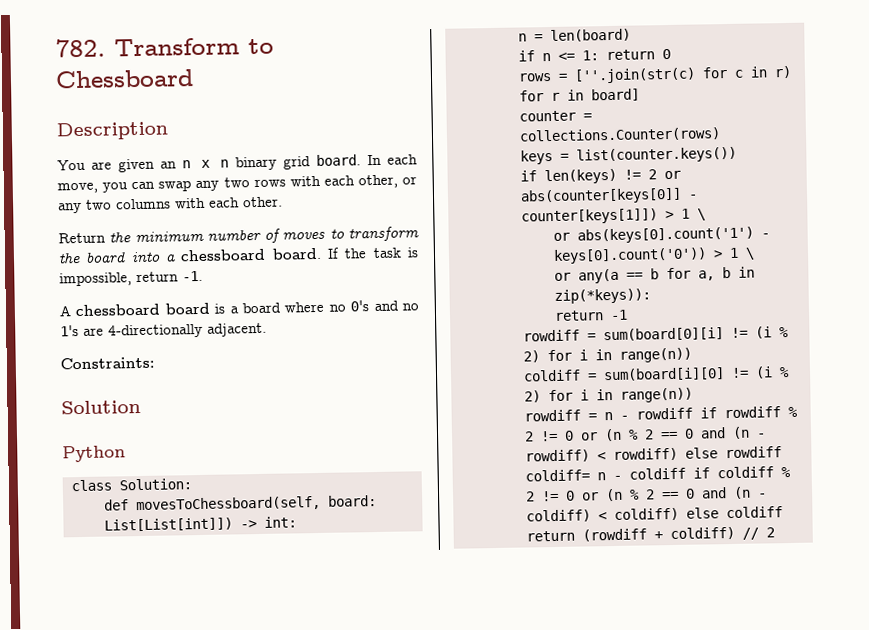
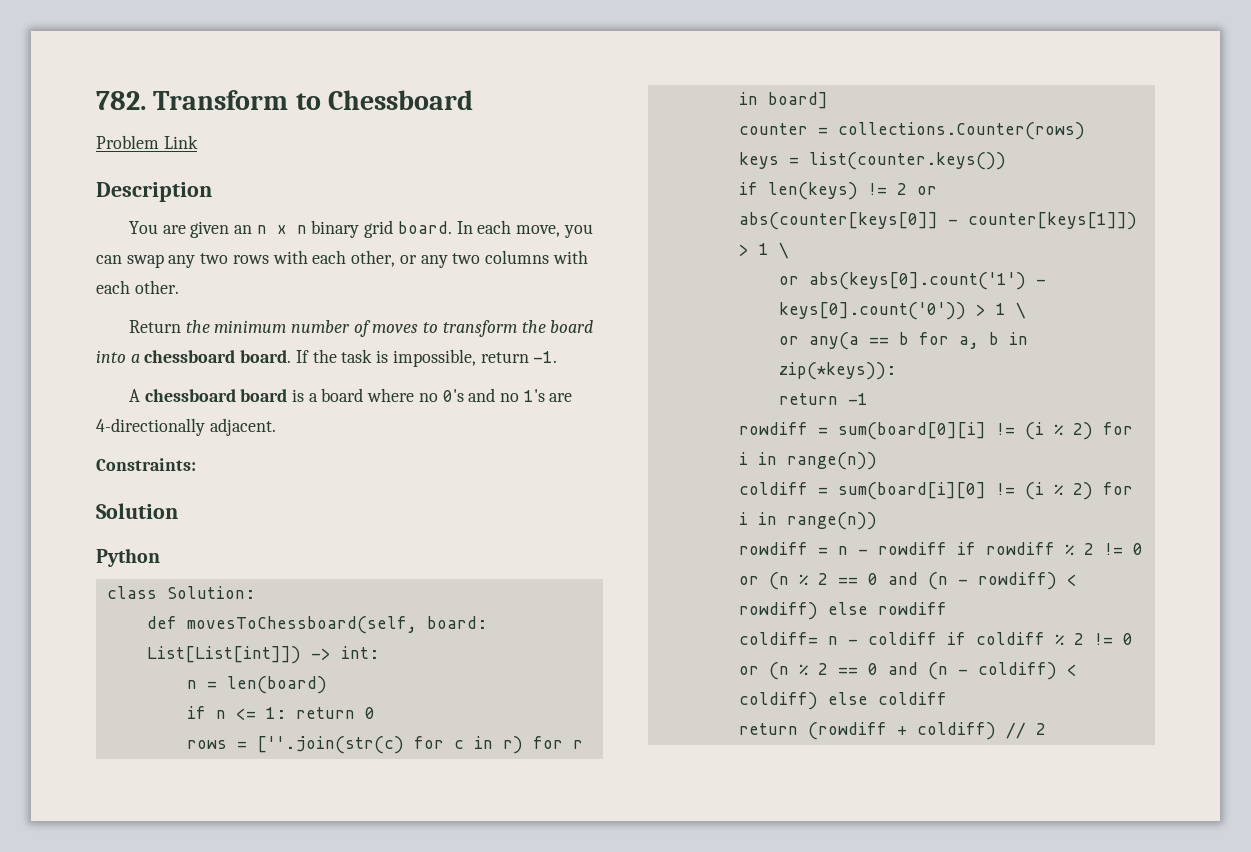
(194, 79) none -> [96,135,198,149] // Problem Link

